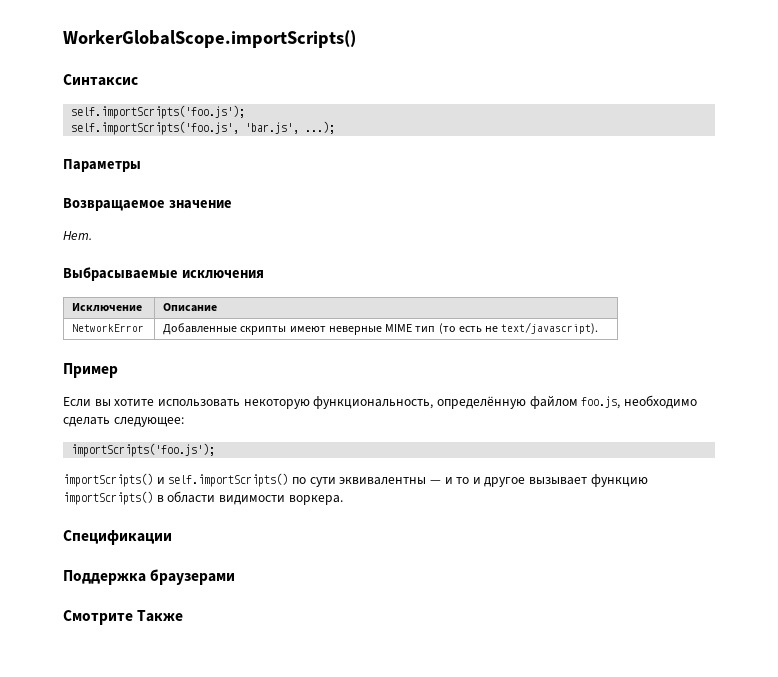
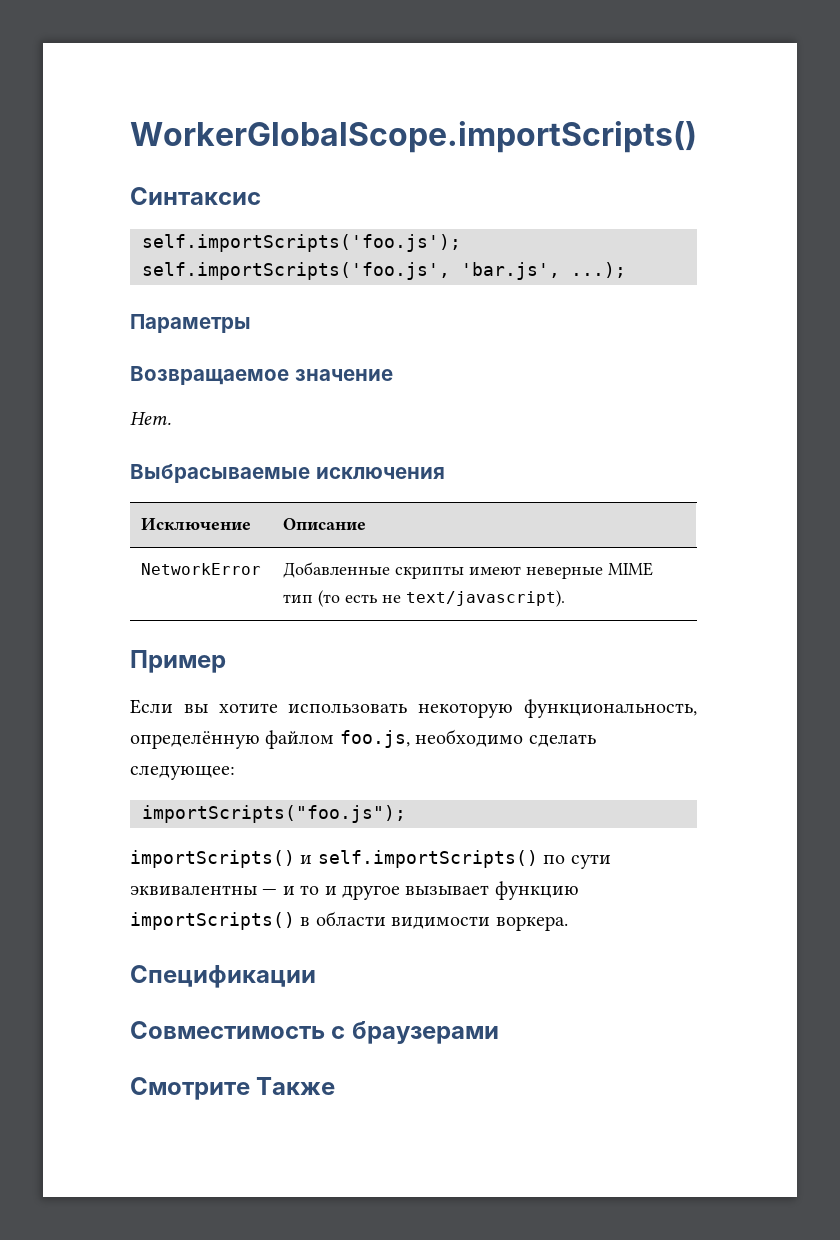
[71,443,216,457] importScripts('foo.js'); -> [142,805,406,823] importScripts("foo.js");
[63,570,146,585] Поддержка -> [130,1021,346,1039] Совместимость с

